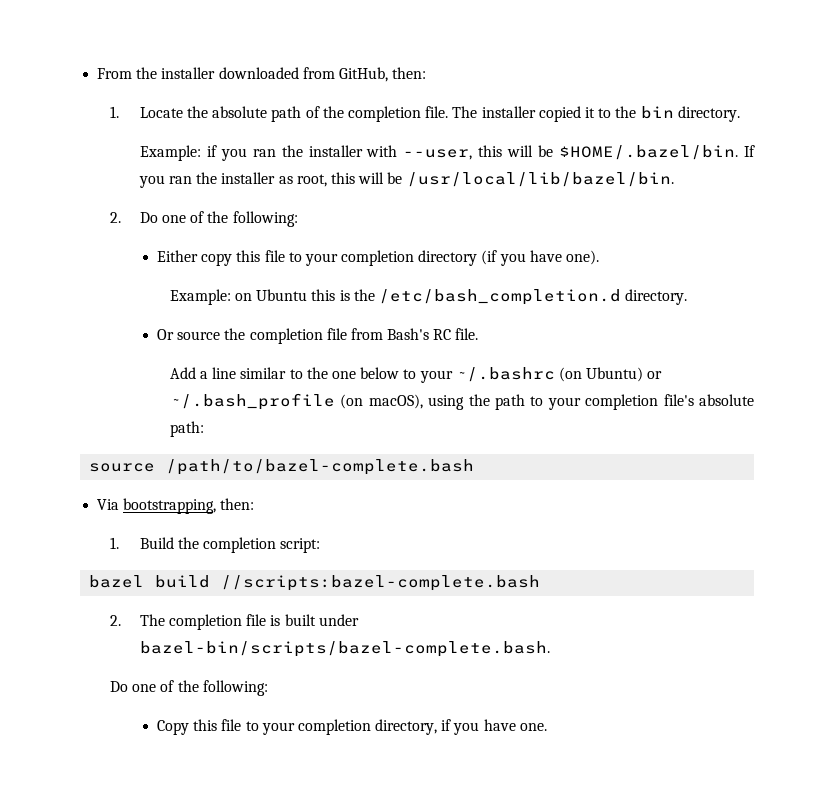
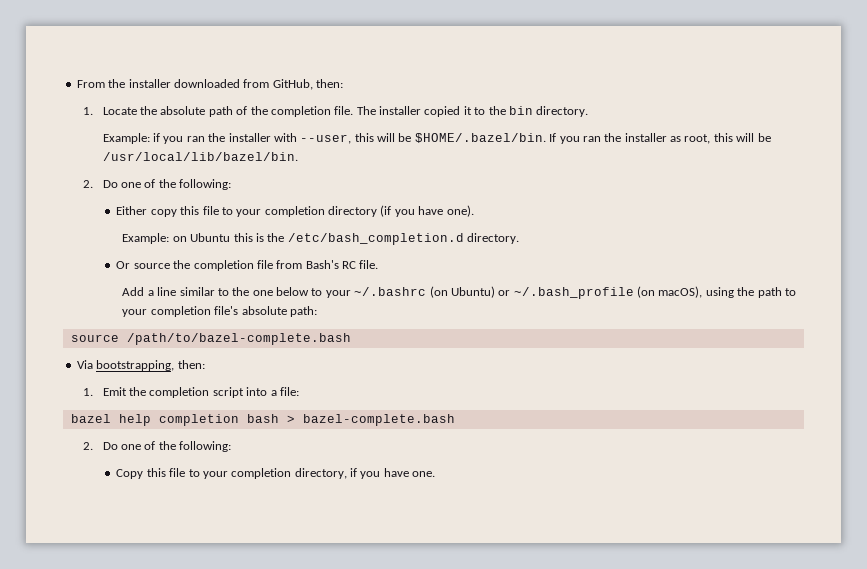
[139,537,321,553] [89,575,541,591] [109,614,359,630] [139,641,550,657] Build the completion script: // bazel build //scripts:bazel-complete.bash // 2. The completion file is built under bazel-bin/scripts/bazel-complete.bash. // -> [102,387,299,398] [70,414,455,426] [82,442,93,450] Emit the completion script into a file: // bazel help completion bash > bazel-complete.bash // 2.

